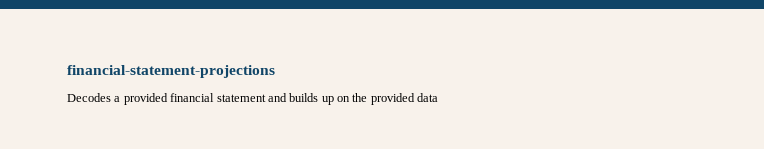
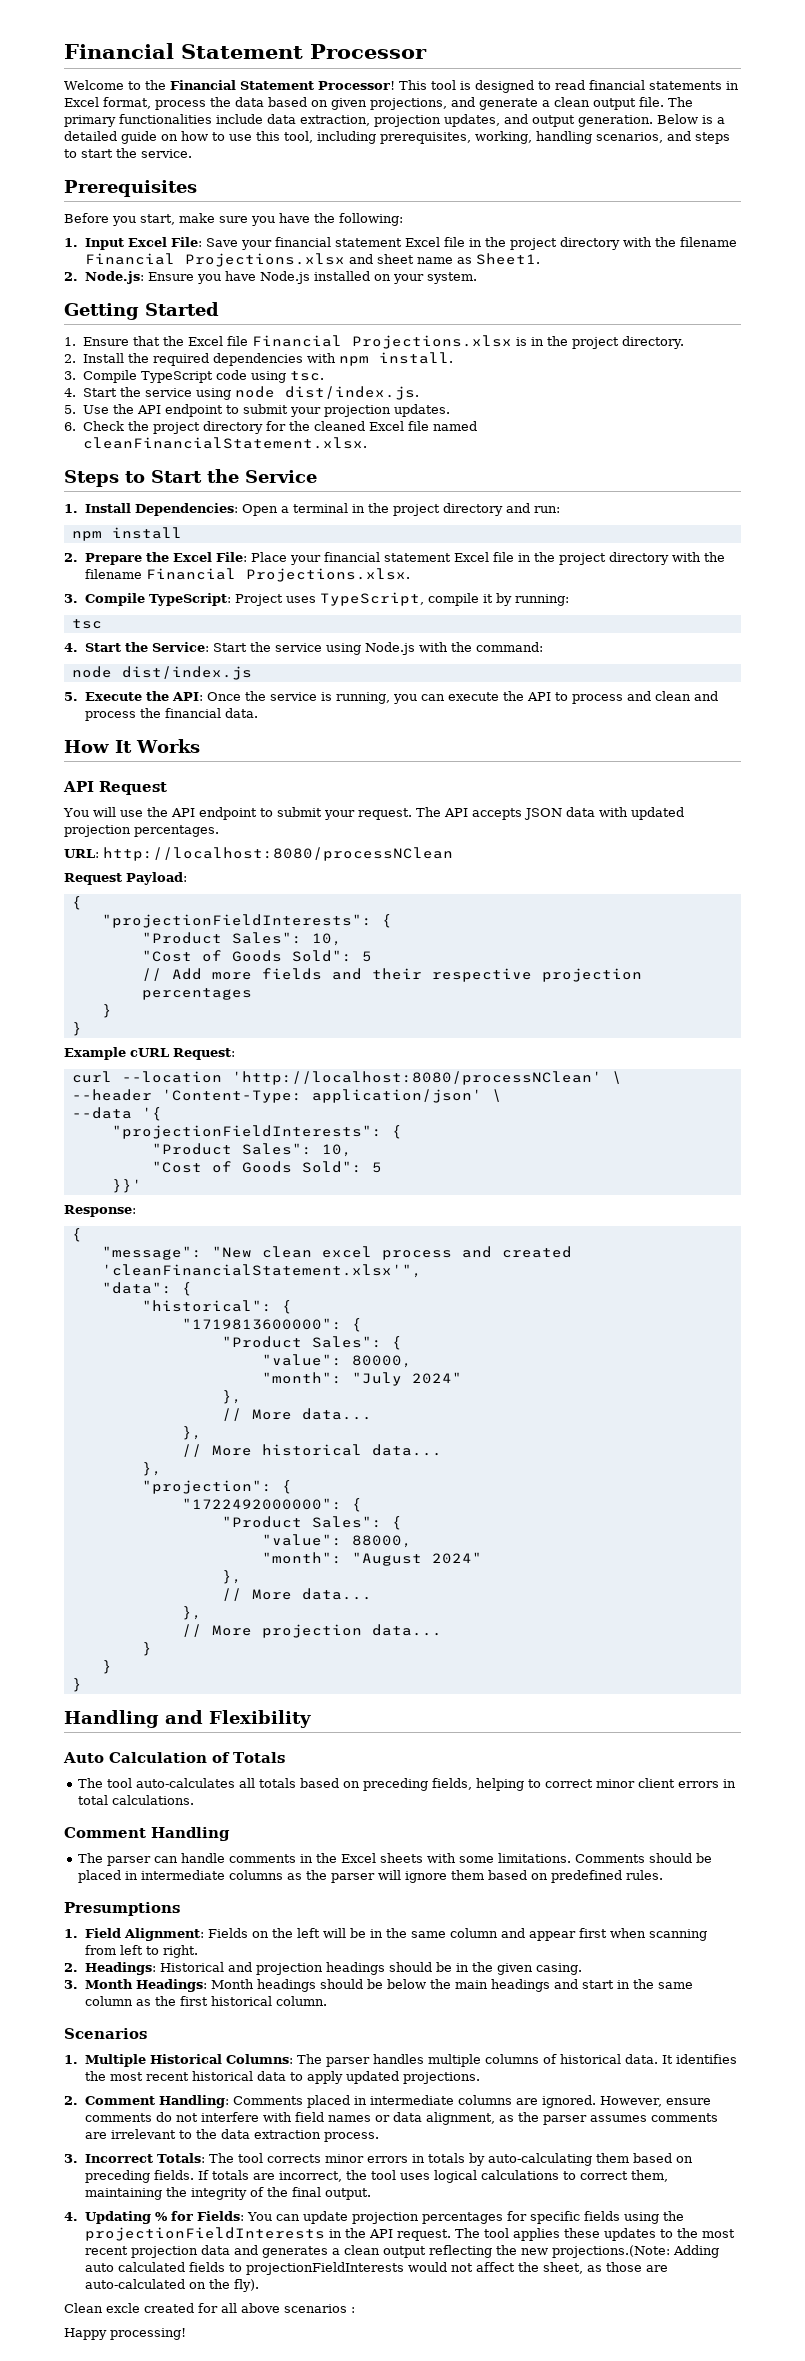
[67,65,275,78] [67,93,439,105] financial-statement-projections // Decodes a provided financial statement and builds up on the provided data -> [64,43,427,59] [64,80,739,93] [64,97,693,110] [64,114,725,127] [64,131,730,144] [64,148,192,158] [64,180,197,197] [64,213,403,226] [64,237,737,250] [84,253,540,267] [64,271,477,284] [64,302,219,320] [64,335,685,349] [64,352,453,366] [64,370,324,383] [64,386,419,400] [64,404,450,417] [64,421,477,434] [82,437,367,449] [64,469,317,487] [64,503,560,516] [71,527,182,541] [64,552,725,565] [84,568,410,582] [64,592,570,606] [71,619,102,629] [64,642,543,655] [71,666,252,680] [64,691,718,704] [84,708,258,721] [64,739,200,753] [63,781,167,795] [63,807,684,820] [64,825,219,837] [64,847,453,861] [64,872,187,885] [71,896,82,910] [101,914,392,928] [141,932,342,946] [141,950,372,962] [141,968,642,982] [141,988,252,1000] [101,1004,112,1018] [71,1022,82,1036] [64,1047,235,1060] [71,1071,622,1085] [71,1089,502,1103] [71,1107,162,1121] [111,1125,402,1139] [151,1143,352,1157] [151,1161,382,1173] [111,1179,142,1193] [64,1205,136,1217] [71,1228,82,1242] [101,1246,572,1260] [101,1264,422,1278] [101,1282,192,1296] [141,1300,292,1314] [181,1318,362,1332] [221,1336,402,1350] [261,1354,412,1368] [261,1372,462,1386] [221,1390,242,1404] [221,1408,372,1421] [181,1426,202,1440] [181,1444,442,1457] [141,1462,162,1476] [141,1480,292,1494] [181,1498,362,1512] [221,1516,402,1530] [261,1534,412,1548] [261,1552,482,1566] [221,1570,242,1584] [221,1588,372,1601] [181,1606,202,1620] [181,1624,442,1638] [141,1642,152,1656] [101,1660,112,1674] [71,1678,82,1692] [64,1710,311,1728] [63,1752,285,1763] [78,1778,737,1791] [78,1795,195,1805] [64,1827,230,1841] [78,1853,713,1866] [78,1870,664,1883] [64,1902,180,1916] [64,1928,707,1941] [84,1945,198,1958] [64,1962,582,1975] [64,1979,693,1992] [84,1996,327,2006] [64,2028,147,2039] [64,2054,737,2067] [84,2071,480,2084] [64,2095,712,2108] [84,2112,718,2125] [84,2129,379,2142] [64,2153,694,2166] [84,2170,668,2183] [84,2187,371,2200] [64,2211,685,2224] [84,2227,735,2241] [84,2245,719,2258] [84,2262,668,2275] [84,2279,259,2292] [64,2303,355,2313] [64,2328,186,2340] Financial Statement Processor // Welcome to the Financial Statement Processor! This tool is designed to read financial statements in Excel format, process the data based on given projections, and generate a clean output file. The primary functionalities include data extraction, projection updates, and output generation. Below is a detailed guide on how to use this tool, including prerequisites, working, handling scenarios, and steps to start the service. // Prerequisites // Before you start, make sure you have the following: // 1. Input Excel File: Save your financial statement Excel file in the project directory with the filename Financial Projections.xlsx and sheet name as Sheet1. // 2. Node.js: Ensure you have Node.js installed on your system. // Getting Started // 1. Ensure that the Excel file Financial Projections.xlsx is in the project directory. // 2. Install the required dependencies with npm install. // 3. Compile TypeScript code using tsc. // 4. Start the service using node dist/index.js. // 5. Use the API endpoint to submit your projection updates. // 6. Check the project directory for the cleaned Excel file named cleanFinancialStatement.xlsx. // Steps to Start the Service // 1. Install Dependencies: Open a terminal in the project directory and run: // npm install // 2. Prepare the Excel File: Place your financial statement Excel file in the project directory with the filename Financial Projections.xlsx. // 3. Compile TypeScript: Project uses TypeScript, compile it by running: // tsc // 4. Start the Service: Start the service using Node.js with the command: // node dist/index.js // 5. Execute the API: Once the service is running, you can execute the API to process and clean and process the financial data. // How It Works // API Request // You will use the API endpoint to submit your request. The API accepts JSON data with updated projection percentages. // URL: http://localhost:8080/processNClean // Request Payload: // { // "projectionFieldInterests": { // "Product Sales": 10, // "Cost of Goods Sold": 5 // // Add more fields and their respective projection percentages // } // } // Example cURL Request: // curl --location 'http://localhost:8080/processNClean' \ // --header 'Content-Type: application/json' \ // --data '{ // "projectionFieldInterests": { // "Product Sales": 10, // "Cost of Goods Sold": 5 // }}' // Response: // { // "message": "New clean excel process and created 'cleanFinancialStatement.xlsx'", // "data": { // "historical": { // "1719813600000": { // "Product Sales": { // "value": 80000, // "month": "July 2024" // }, // // More data... // }, // // More historical data... // }, // "projection": { // "1722492000000": { // "Product Sales": { // "value": 88000, // "month": "August 2024" // }, // // More data... // }, // // More projection data... // } // } // } // Handling and Flexibility // Auto Calculation of Totals // The tool auto-calculates all totals based on preceding fields, helping to correct minor client errors in total calculations. // Comment Handling // The parser can handle comments in the Excel sheets with some limitations. Comments should be placed in intermediate columns as the parser will ignore them based on predefined rules. // Presumptions // 1. Field Alignment: Fields on the left will be in the same column and appear first when scanning from left to right. // 2. Headings: Historical and projection headings should be in the given casing. // 3. Month Headings: Month headings should be below the main headings and start in the same column as the first historical column. // Scenarios // 1. Multiple Historical Columns: The parser handles multiple columns of historical data. It identifies the most recent historical data to apply updated projections. // 2. Comment Handling: Comments placed in intermediate columns are ignored. However, ensure comments do not interfere with field names or data alignment, as the parser assumes comments are irrelevant to the data extraction process. // 3. Incorrect Totals: The tool corrects minor errors in totals by auto-calculating them based on preceding fields. If totals are incorrect, the tool uses logical calculations to correct them, maintaining the integrity of the final output. // 4. Updating % for Fields: You can update projection percentages for specific fields using the projectionFieldInterests in the API request. The tool applies these updates to the most recent projection data and generates a clean output reflecting the new projections.(Note: Adding auto calculated fields to projectionFieldInterests would not affect the sheet, as those are auto-calculated on the fly). // Clean excle created for all above scenarios : // Happy processing!

